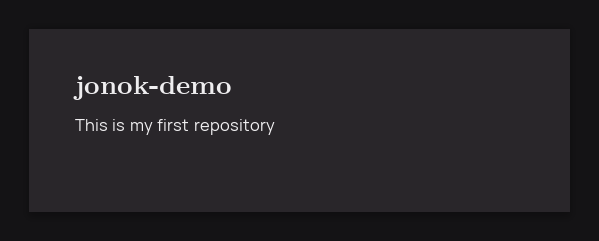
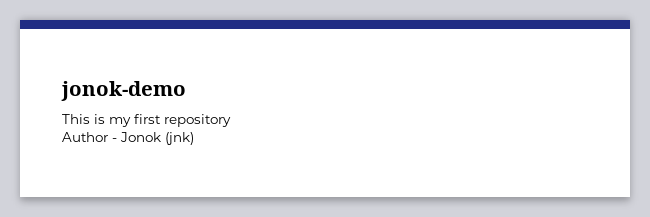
(275, 127) none -> [62,132,194,145] // Author - Jonok (jnk)

